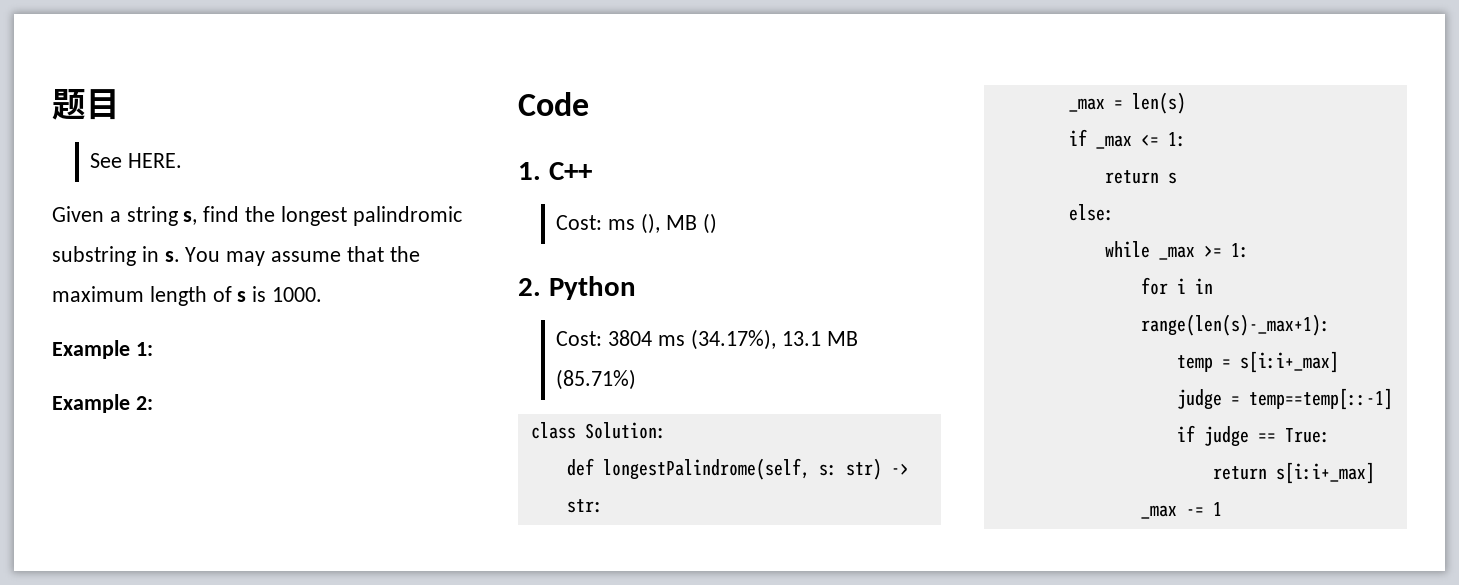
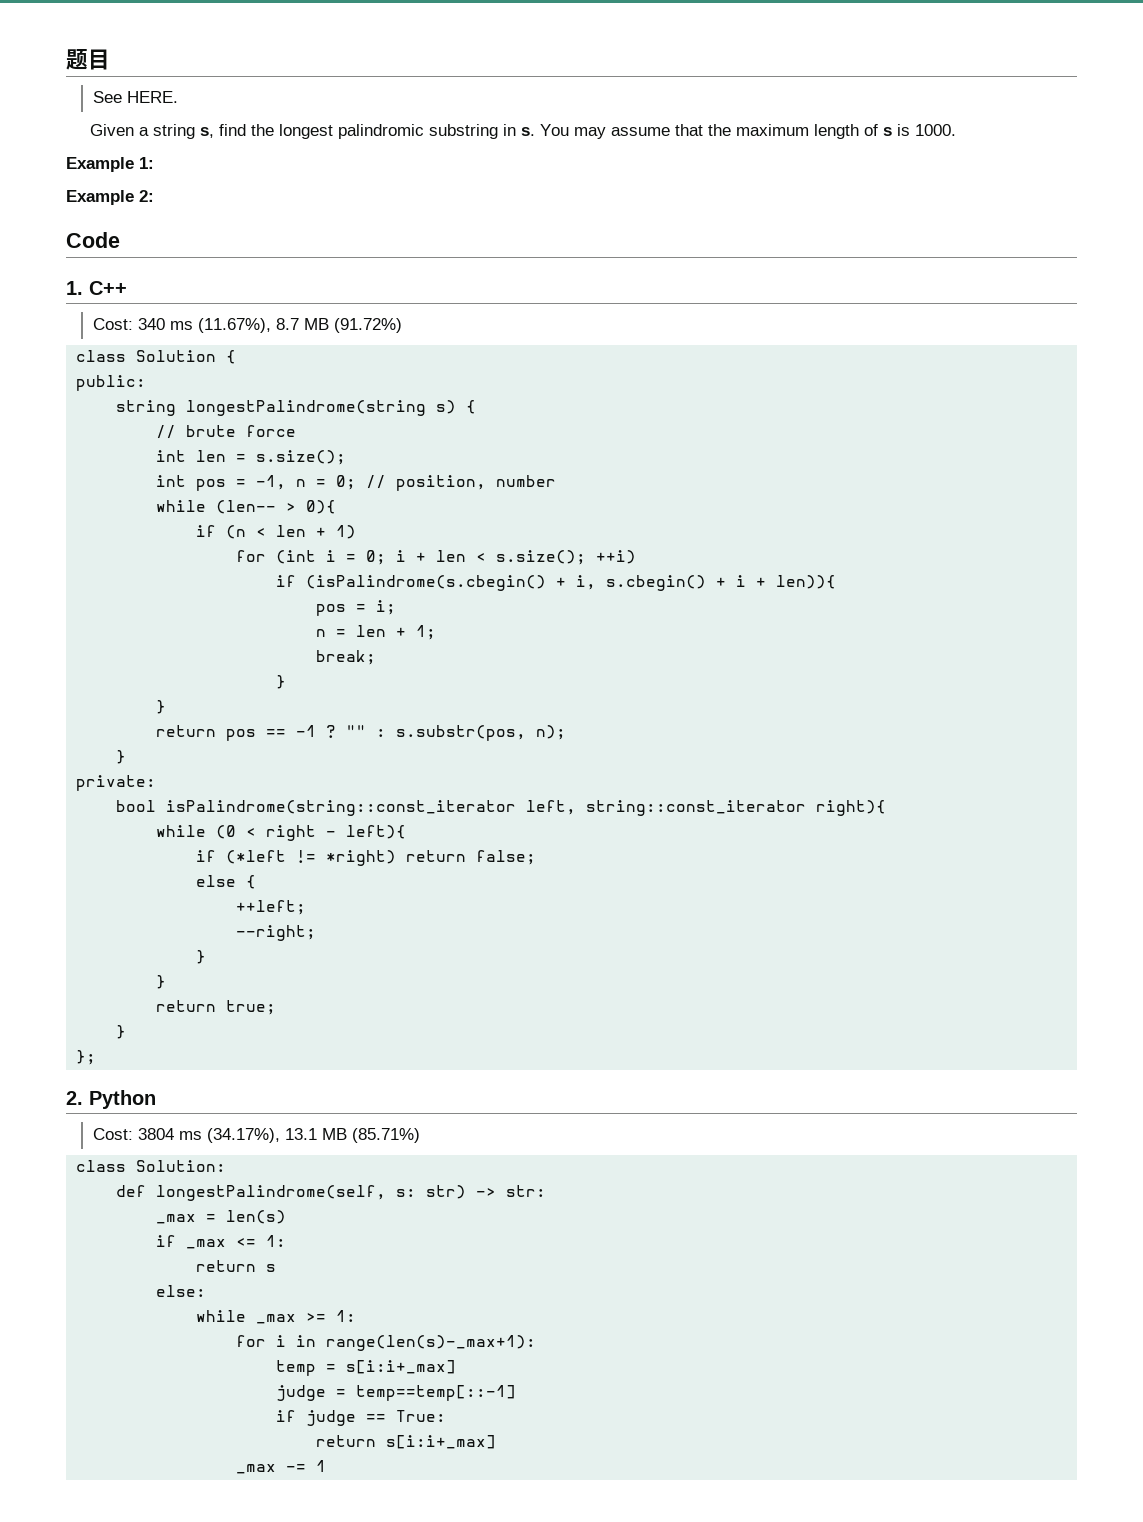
[608,213,717,234] ms (), MB () -> [137,318,402,333] [76,350,237,364] [76,375,147,391] [116,400,477,416] [156,425,297,439] [156,450,347,465] [156,475,557,491] [156,500,337,514] [196,525,357,539] [236,550,637,565] [276,575,837,591] [316,600,397,616] [316,625,437,640] [316,650,377,665] [276,675,287,689] [156,700,167,714] [156,725,567,741] [116,750,127,764] [76,775,157,791] [116,800,887,816] [156,825,407,841] [196,850,537,866] [196,875,257,889] [236,900,307,915] [236,925,317,941] [196,950,207,964] [156,975,167,989] [156,1000,277,1015] [116,1025,127,1039] [76,1050,97,1065] 340 ms (11.67%), 8.7 MB (91.72%) // class Solution { // public: // string longestPalindrome(string s) { // // brute force // int len = s.size(); // int pos = -1, n = 0; // position, number // while (len-- > 0){ // if (n < len + 1) // for (int i = 0; i + len < s.size(); ++i) // if (isPalindrome(s.cbegin() + i, s.cbegin() + i + len)){ // pos = i; // n = len + 1; // break; // } // } // return pos == -1 ? "" : s.substr(pos, n); // } // private: // bool isPalindrome(string::const_iterator left, string::const_iterator right){ // while (0 < right - left){ // if (*left != *right) return false; // else { // ++left; // --right; // } // } // return true; // } // };

